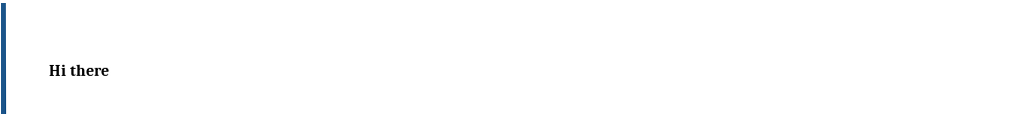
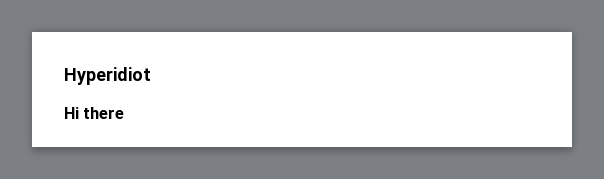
(49, 69) none -> [64,67,151,85] Hyperidiot //

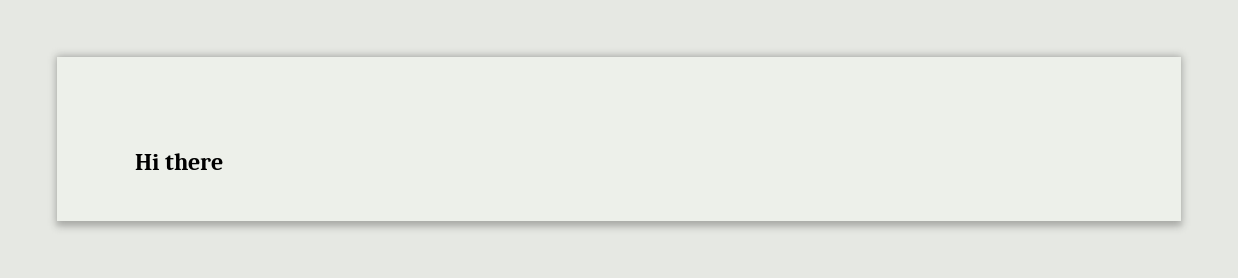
[64,67,151,85] Hyperidiot // -> (135, 162) none

